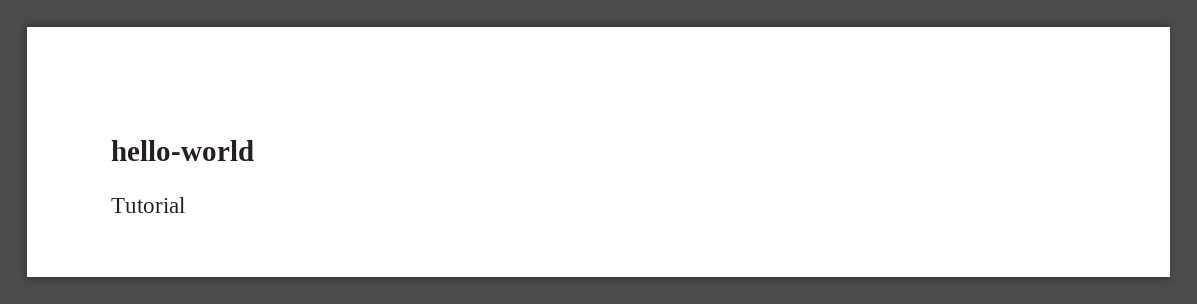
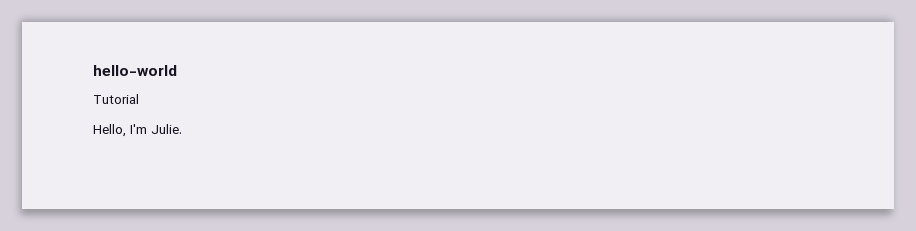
(185, 205) none -> [93,124,182,137] // Hello, I'm Julie.

